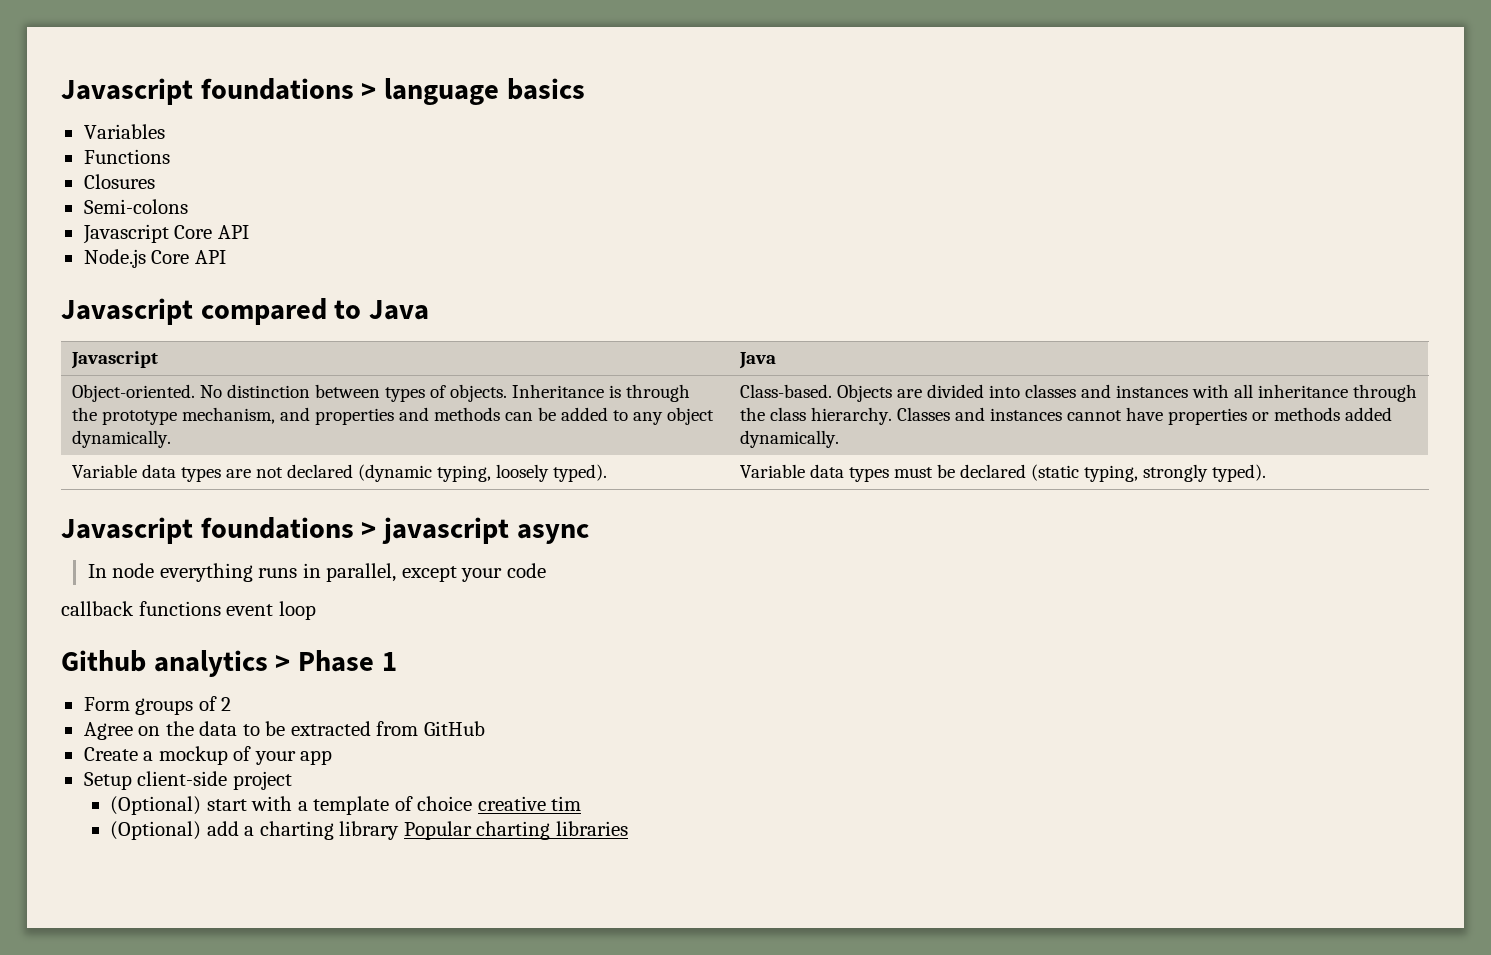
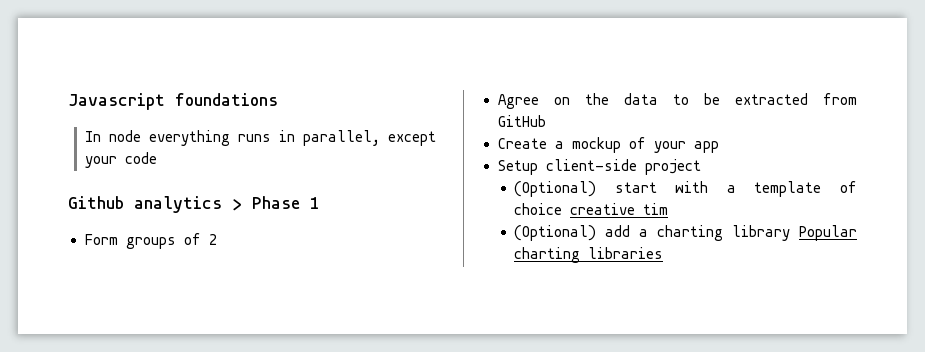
[61,78,585,105] [83,124,165,139] [83,149,170,164] [83,174,155,189] [83,199,188,214] [82,224,249,244] [83,249,226,268] [61,298,430,325] [70,351,158,369] [738,352,776,369] [71,384,690,402] [71,407,714,425] [71,430,171,448] [739,384,1417,402] [739,407,1392,425] [739,430,839,448] [71,464,607,482] [739,464,1266,482] [61,517,589,544] Javascript foundations > language basics // Variables // Functions // Closures // Semi-colons // Javascript Core API // Node.js Core API // Javascript compared to Java // Javascript | Java // Object-oriented. No distinction between types of objects. Inheritance is through the prototype mechanism, and properties and methods can be added to any object dynamically. | Class-based. Objects are divided into classes and instances with all inheritance through the class hierarchy. Classes and instances cannot have properties or methods added dynamically. // Variable data types are not declared (dynamic typing, loosely typed). | Variable data types must be declared (static typing, strongly typed). // Javascript foundations > javascript async -> [68,93,278,110] Javascript foundations
[61,601,316,620] // callback functions event loop -> (157, 158) none

